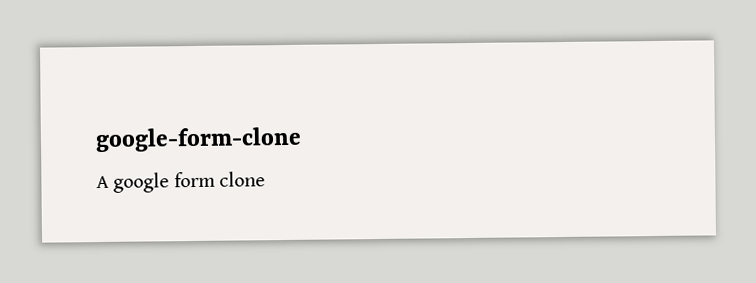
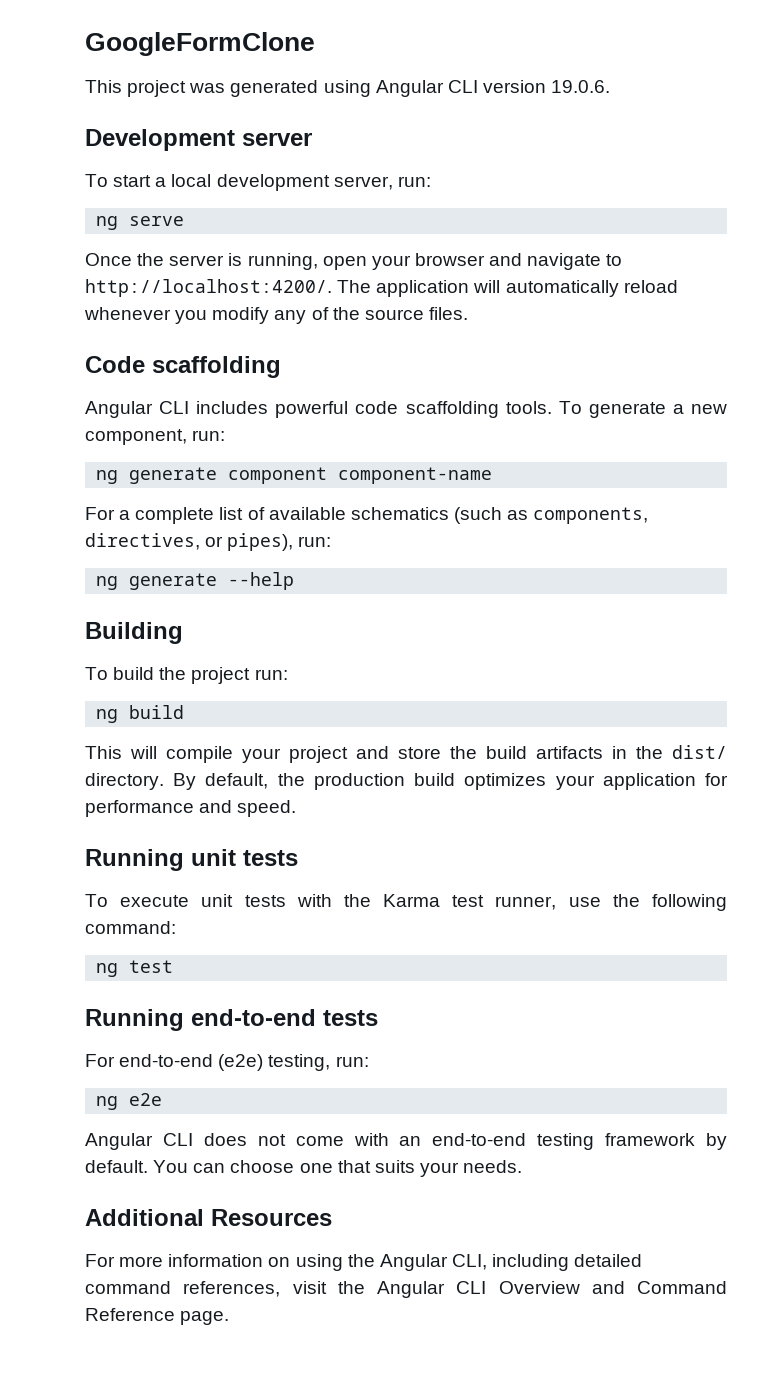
[95,126,302,153] [96,171,265,193] google-form-clone // A google form clone -> [85,32,315,56] [85,80,611,97] [85,129,312,151] [85,174,431,191] [96,216,185,230] [85,253,623,270] [85,279,678,297] [84,307,468,324] [85,356,281,378] [85,401,728,418] [85,429,226,445] [96,467,493,484] [85,507,649,524] [85,533,332,551] [96,572,295,590] [85,622,183,644] [85,667,288,684] [96,705,185,723] [85,745,727,763] [85,773,728,790] [85,800,297,817] [85,849,298,871] [85,894,727,911] [85,921,176,934] [96,960,174,977] [85,1009,378,1031] [85,1054,369,1071] [96,1093,163,1110] [85,1133,727,1150] [85,1160,523,1177] [85,1209,332,1226] [85,1254,643,1271] [85,1281,727,1298] [85,1308,230,1325] GoogleFormClone // This project was generated using Angular CLI version 19.0.6. // Development server // To start a local development server, run: // ng serve // Once the server is running, open your browser and navigate to http://localhost:4200/. The application will automatically reload whenever you modify any of the source files. // Code scaffolding // Angular CLI includes powerful code scaffolding tools. To generate a new component, run: // ng generate component component-name // For a complete list of available schematics (such as components, directives, or pipes), run: // ng generate --help // Building // To build the project run: // ng build // This will compile your project and store the build artifacts in the dist/ directory. By default, the production build optimizes your application for performance and speed. // Running unit tests // To execute unit tests with the Karma test runner, use the following command: // ng test // Running end-to-end tests // For end-to-end (e2e) testing, run: // ng e2e // Angular CLI does not come with an end-to-end testing framework by default. You can choose one that suits your needs. // Additional Resources // For more information on using the Angular CLI, including detailed command references, visit the Angular CLI Overview and Command Reference page.

